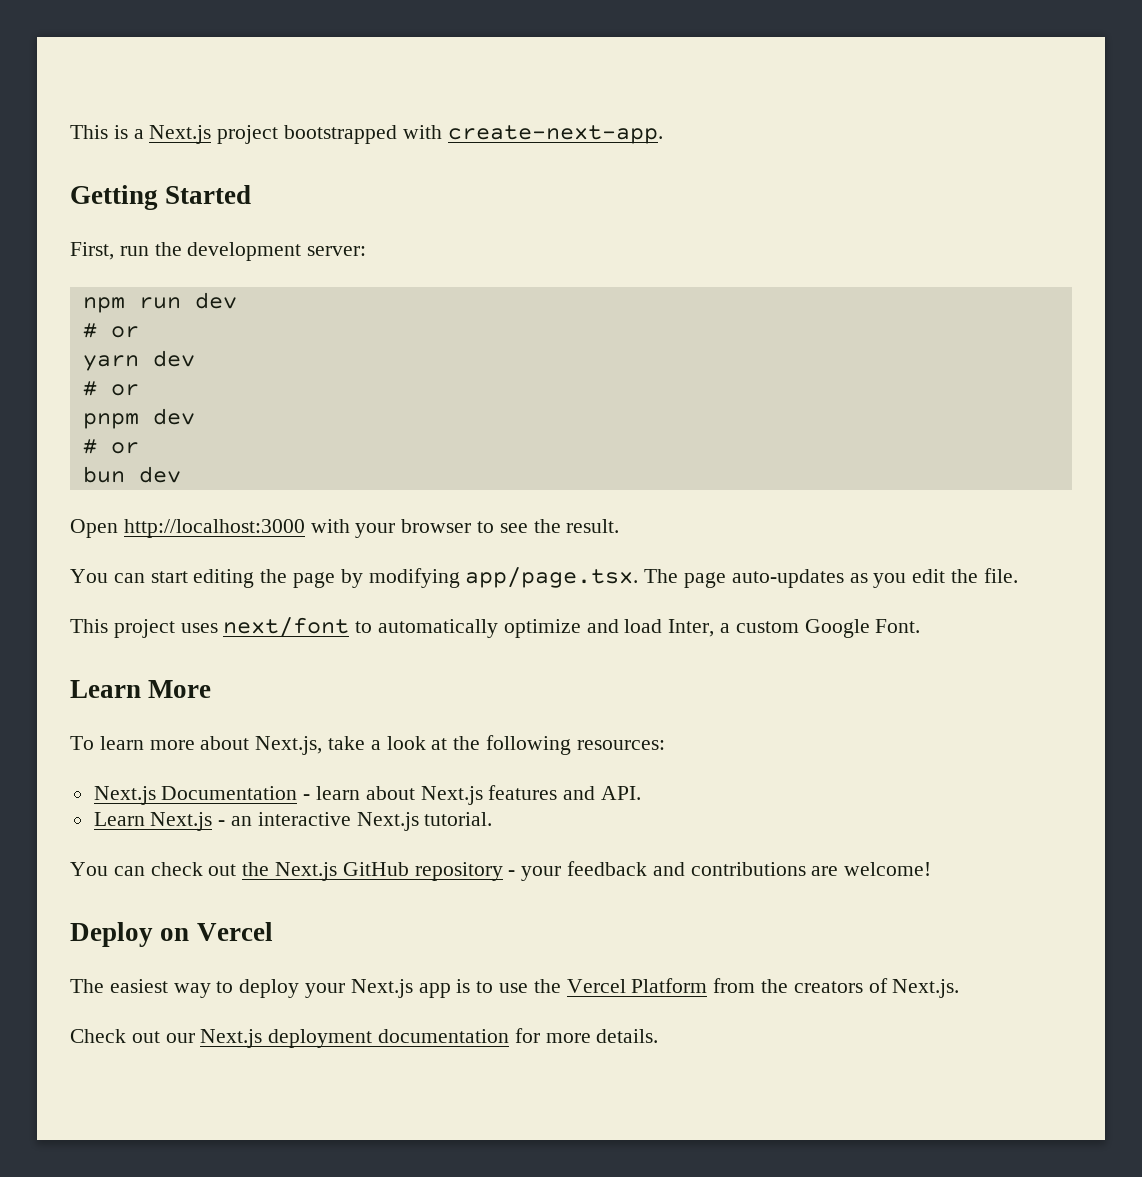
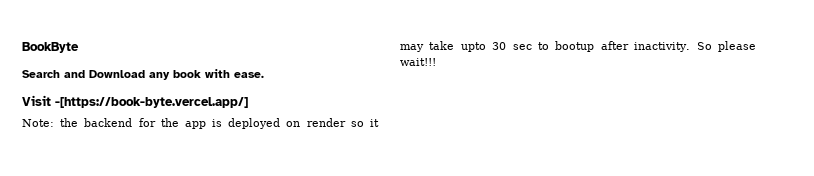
[70,125,663,144] [70,185,252,210] [70,242,367,261] [82,292,237,313] [82,323,139,338] [82,350,195,371] [82,381,139,396] [82,408,195,429] [82,439,139,454] [82,466,181,483] [70,519,620,538] [70,567,1018,588] [70,617,921,638] [70,680,212,698] [70,735,665,755] [93,785,642,805] [93,812,493,831] [70,861,932,881] [70,922,273,947] [70,978,960,998] [70,1028,659,1048] This is a Next.js project bootstrapped with create-next-app. // Getting Started // First, run the development server: // npm run dev // # or // yarn dev // # or // pnpm dev // # or // bun dev // Open http://localhost:3000 with your browser to see the result. // You can start editing the page by modifying app/page.tsx. The page auto-updates as you edit the file. // This project uses next/font to automatically optimize and load Inter, a custom Google Font. // Learn More // To learn more about Next.js, take a look at the following resources: // Next.js Documentation - learn about Next.js features and API. // Learn Next.js - an interactive Next.js tutorial. // You can check out the Next.js GitHub repository - your feedback and contributions are welcome! // Deploy on Vercel // The easiest way to deploy your Next.js app is to use the Vercel Platform from the creators of Next.js. // Check out our Next.js deployment documentation for more details. -> [22,42,79,53] [22,69,264,80] [22,95,248,108] [22,118,380,129] [400,41,756,52] [400,58,436,66] BookByte // Search and Download any book with ease. // Visit -[https://book-byte.vercel.app/] // Note: the backend for the app is deployed on render so it may take upto 30 sec to bootup after inactivity. So please wait!!!

